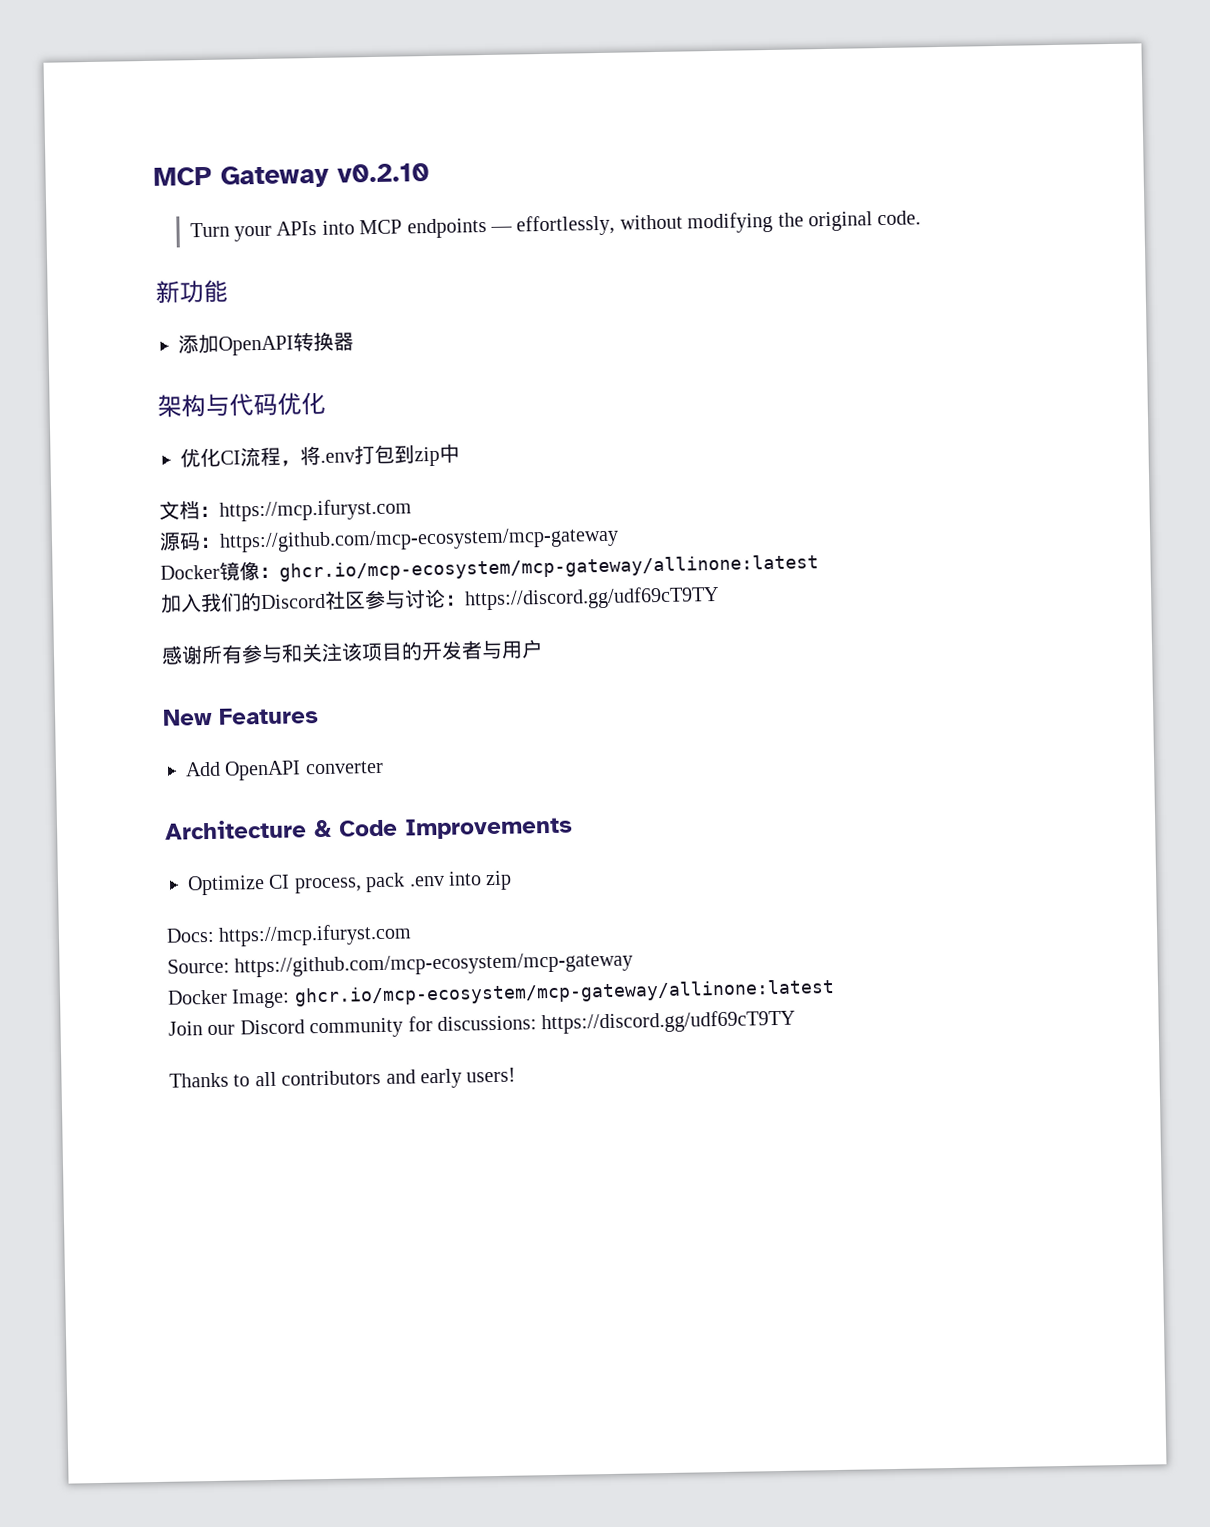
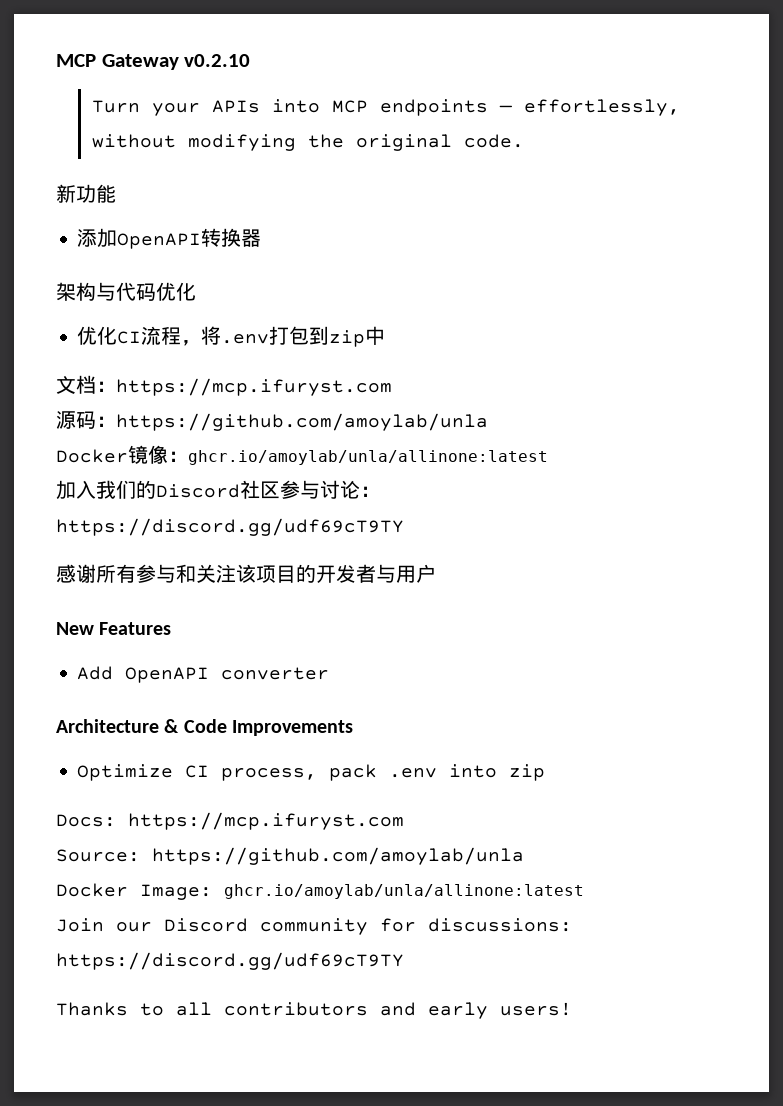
[219,526,619,553] https://github.com/mcp-ecosystem/mcp-gateway -> [116,413,488,431] https://github.com/amoylab/unla
[279,554,819,582] ghcr.io/mcp-ecosystem/mcp-gateway/allinone:latest -> [188,450,548,465] ghcr.io/amoylab/unla/allinone:latest
[234,951,634,978] https://github.com/mcp-ecosystem/mcp-gateway -> [152,847,524,865] https://github.com/amoylab/unla
[293,978,835,1007] ghcr.io/mcp-ecosystem/mcp-gateway/allinone:latest -> [224,884,584,899] ghcr.io/amoylab/unla/allinone:latest

